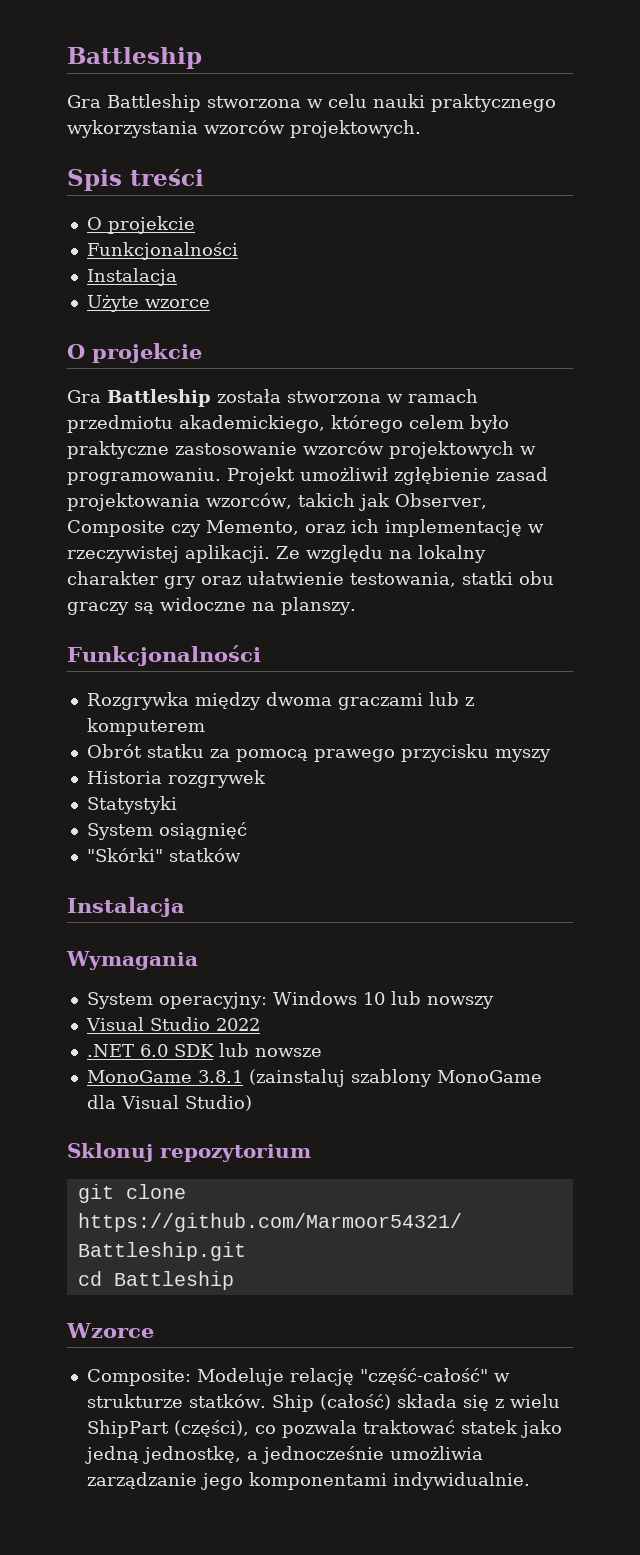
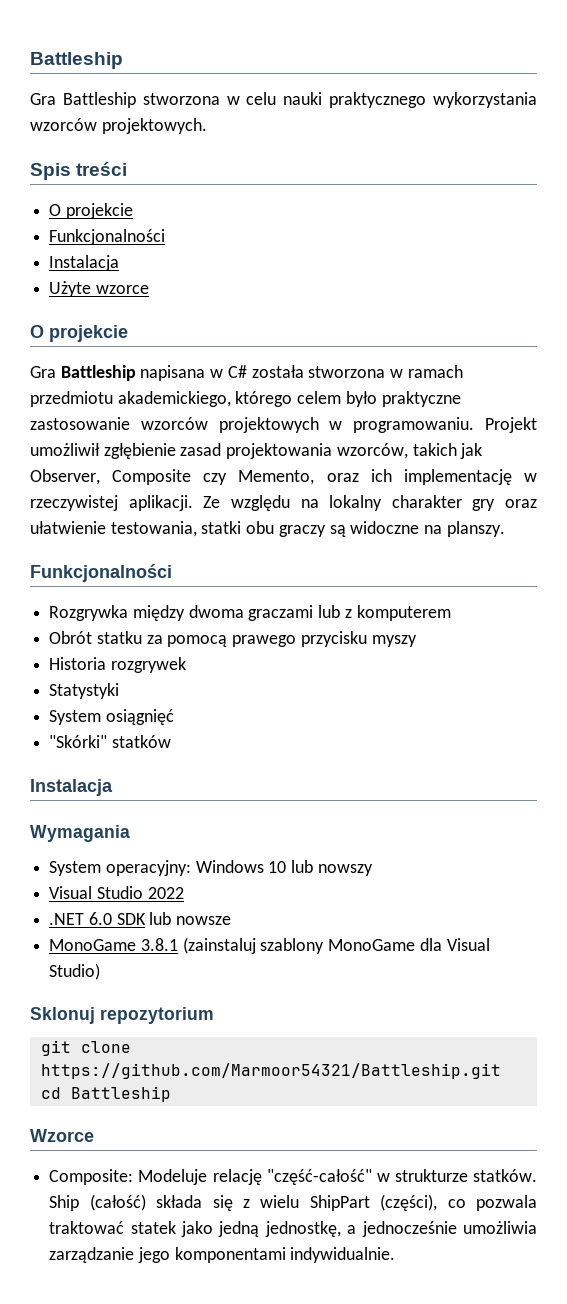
(211, 398) none -> [140,365,247,381] napisana w C#

